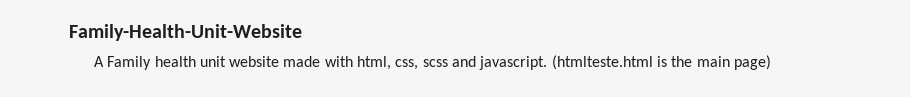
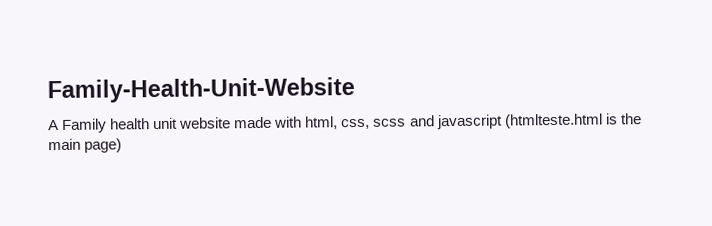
[479,56,548,70] javascript. -> [436,114,503,130] javascript

